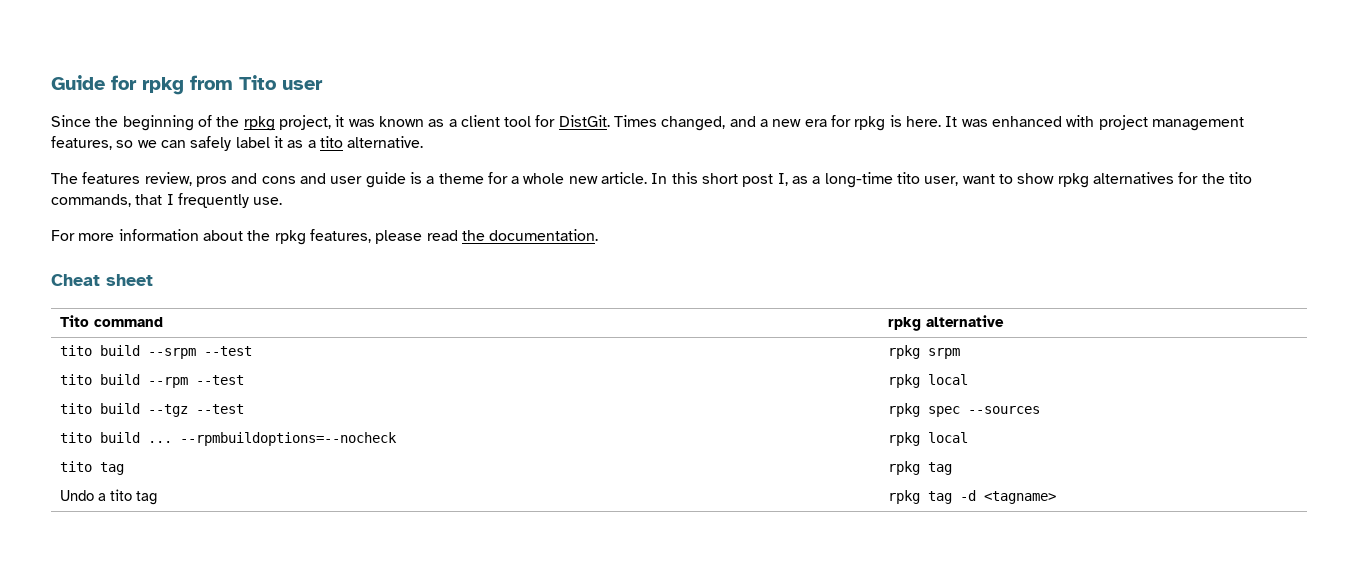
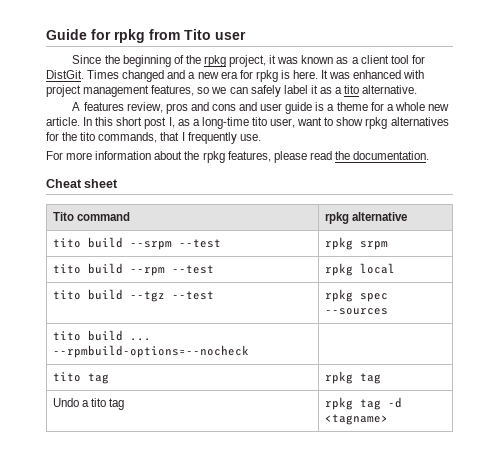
[661,116,726,131] changed, -> [122,70,165,82] changed
[51,173,78,184] The -> [72,102,81,111] A
[180,432,398,446] [888,432,969,446] --rpmbuildoptions=--nocheck | rpkg local -> [52,345,249,358] --rpmbuild-options=--nocheck |

